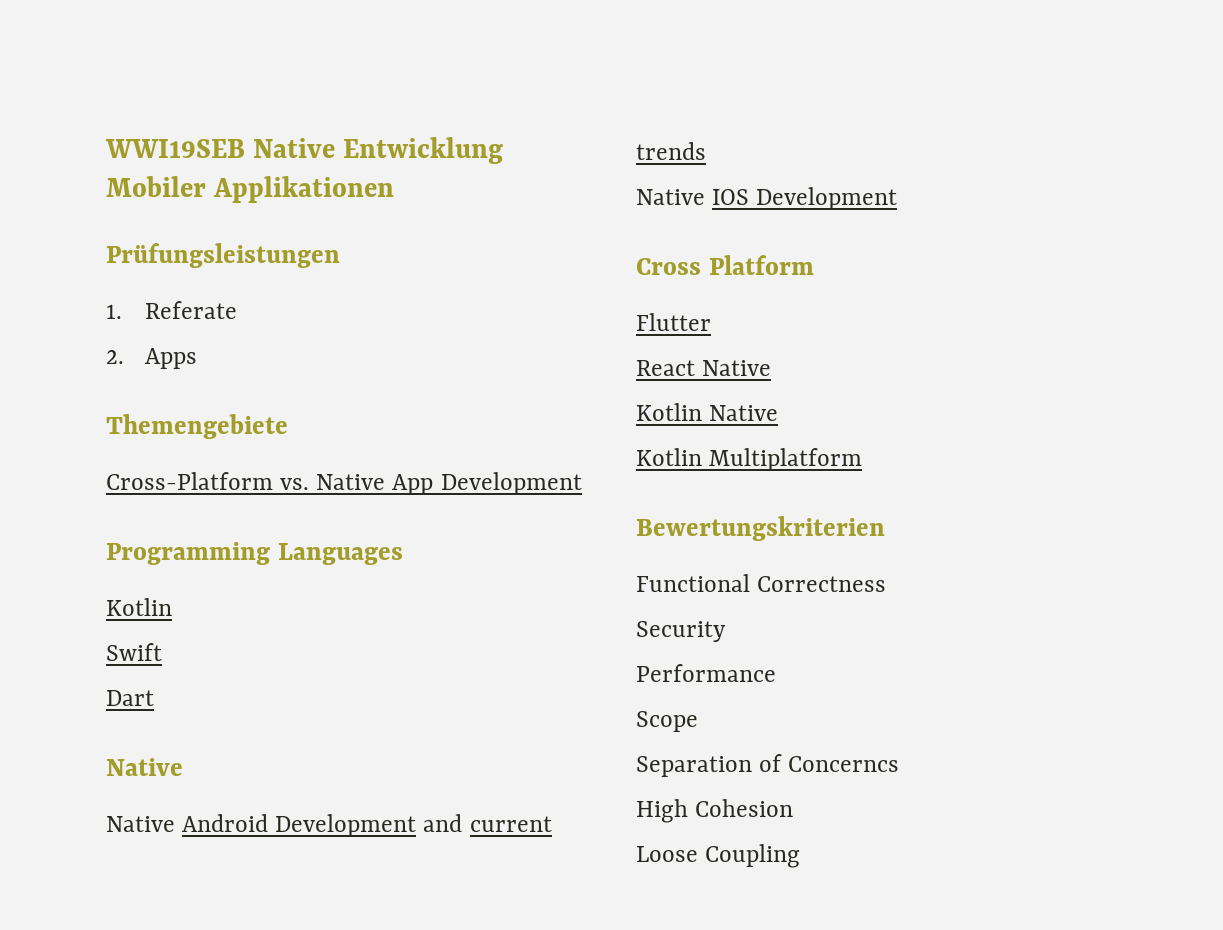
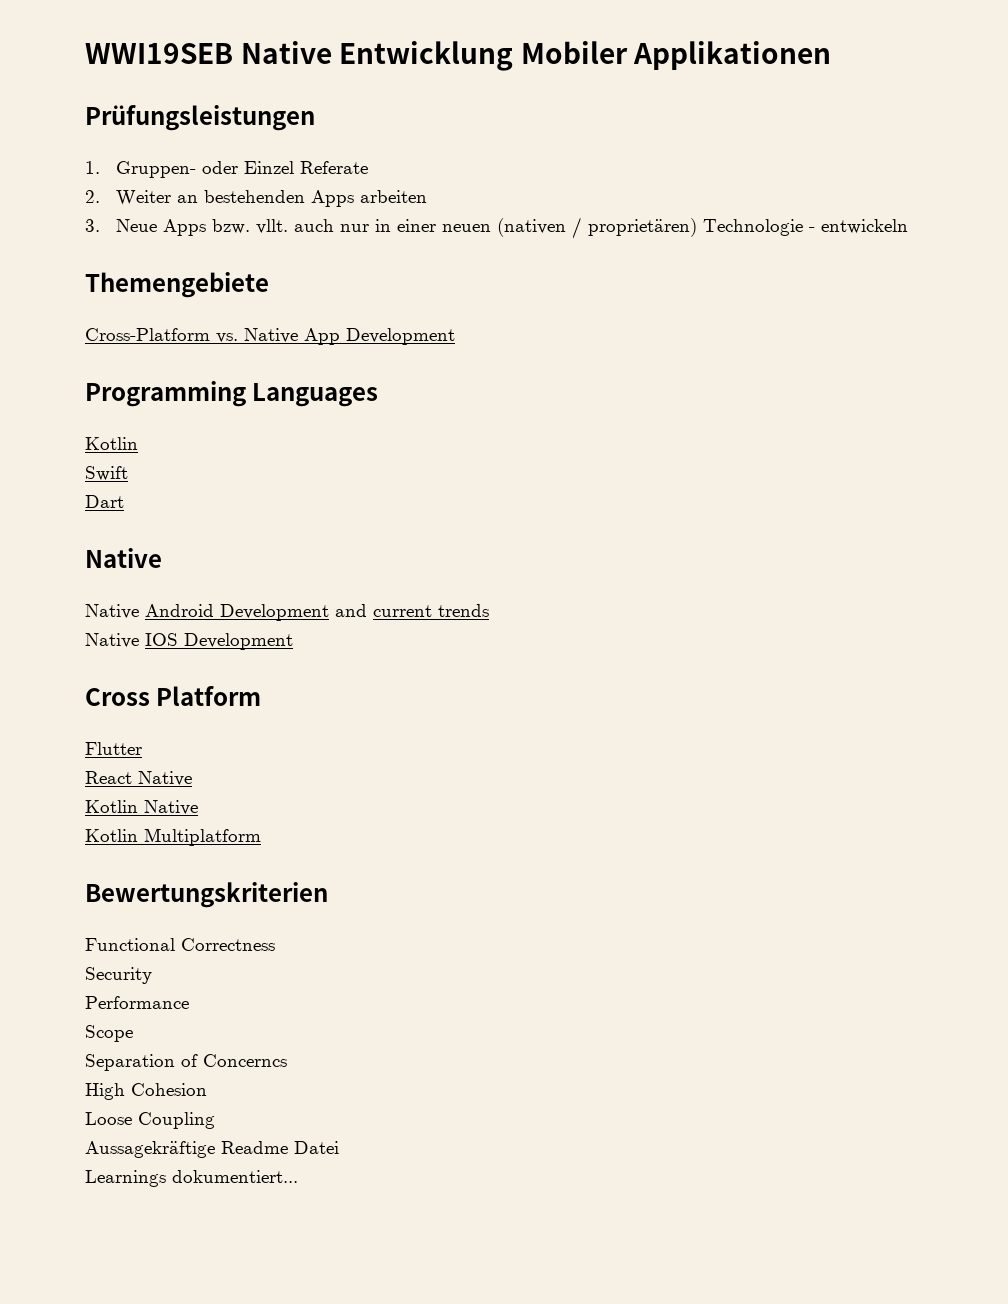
(122, 311) none -> [116,161,295,178] Gruppen- oder Einzel
[145,348,198,369] Apps -> [116,190,428,207] [85,217,909,239] Weiter an bestehenden Apps arbeiten // 3. Neue Apps bzw. vllt. auch nur in einer neuen (nativen / proprietären) Technologie - entwickeln
(801, 856) none -> [85,1141,339,1158] [85,1170,298,1187] // Aussagekräftige Readme Datei // Learnings dokumentiert...

